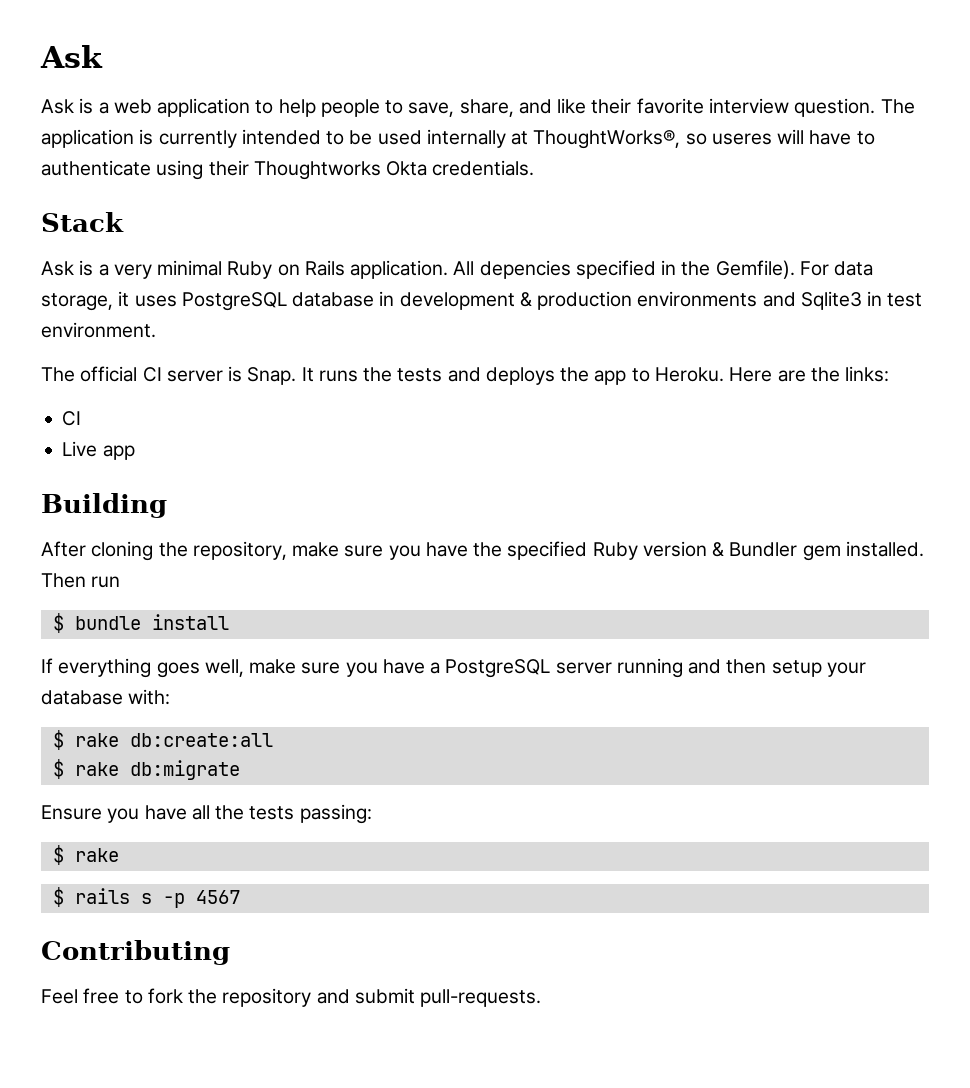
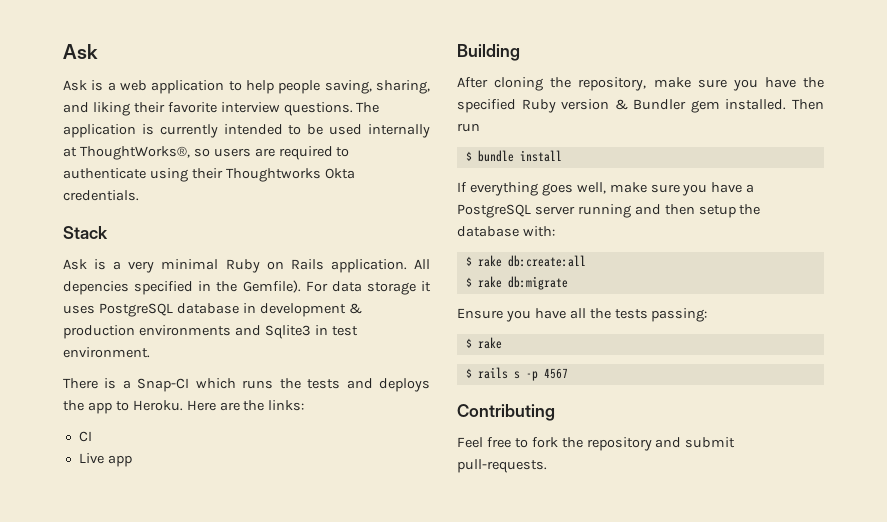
[385,98,587,117] to save, share, and like -> [324,80,430,94] [63,102,130,116] saving, sharing, and liking
[794,98,876,117] question. -> [283,102,353,116] questions.
[711,129,852,145] useres will have -> [213,146,333,160] users are required
[41,293,113,311] storage, -> [366,282,416,295] storage
[41,366,314,385] The official CI server is Snap. It -> [63,378,236,392] There is a Snap-CI which
[826,662,866,677] your -> [739,204,761,215] the

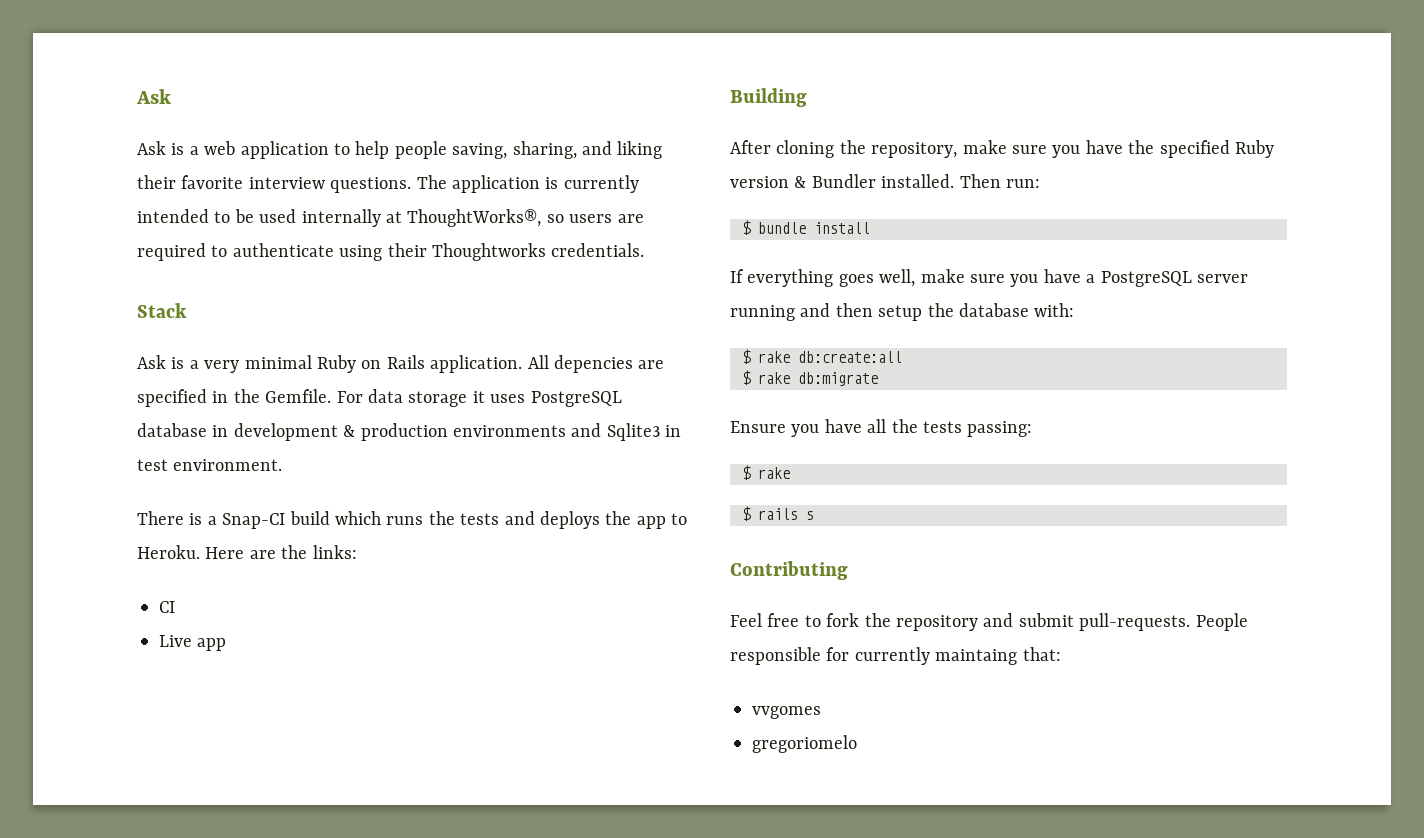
[324,168,355,179] Okta -> (546, 252) none
(129, 288) none -> [638,360,665,369] are
[242,280,301,293] Gemfile). -> [265,389,332,403] Gemfile.
(190, 385) none -> [289,511,330,525] build
[690,100,720,113] gem -> (876, 181) none
[457,123,480,132] run -> [1006,179,1040,188] run:
[525,368,568,381] -p 4567 -> (814, 515) none
(547, 466) none -> [1195,613,1248,631] [730,647,1061,665] [752,706,821,719] [752,735,857,753] People responsible for currently maintaing that: // vvgomes // gregoriomelo

